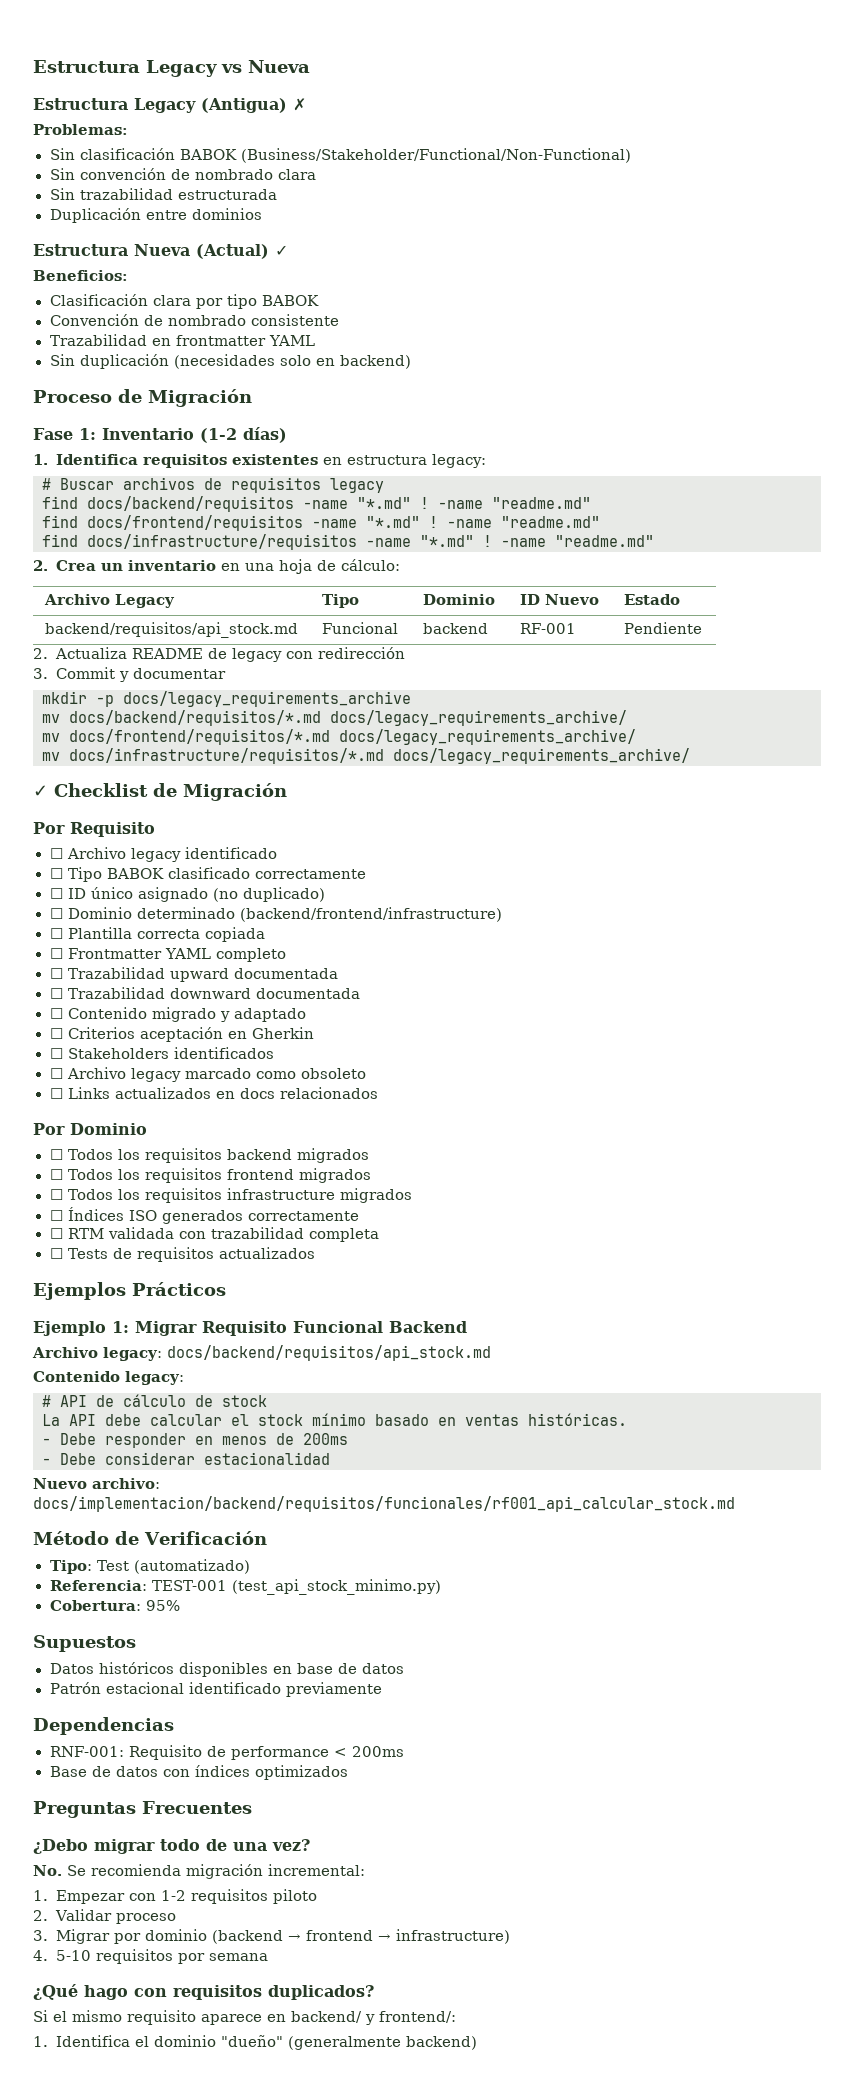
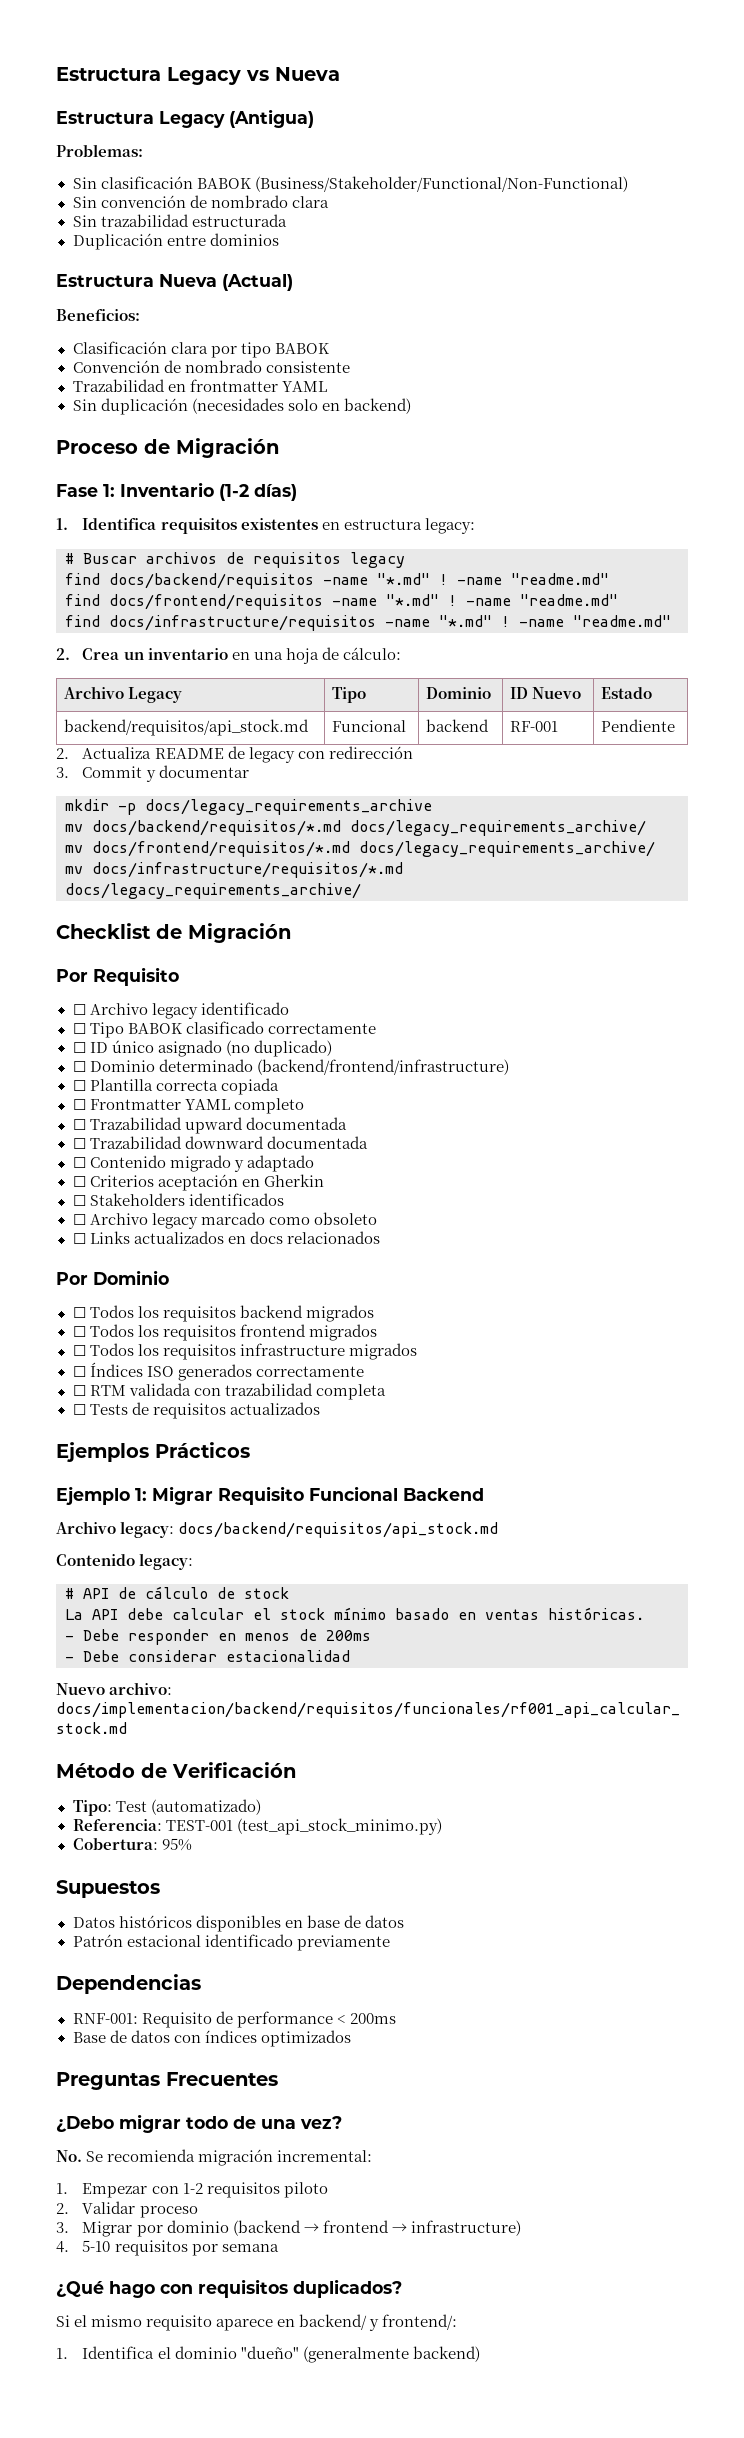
[293,98,306,111] ✗ -> (314, 118) none
[275,245,288,256] ✓ -> (293, 282) none
[33,785,48,797] ✓ -> (361, 891) none

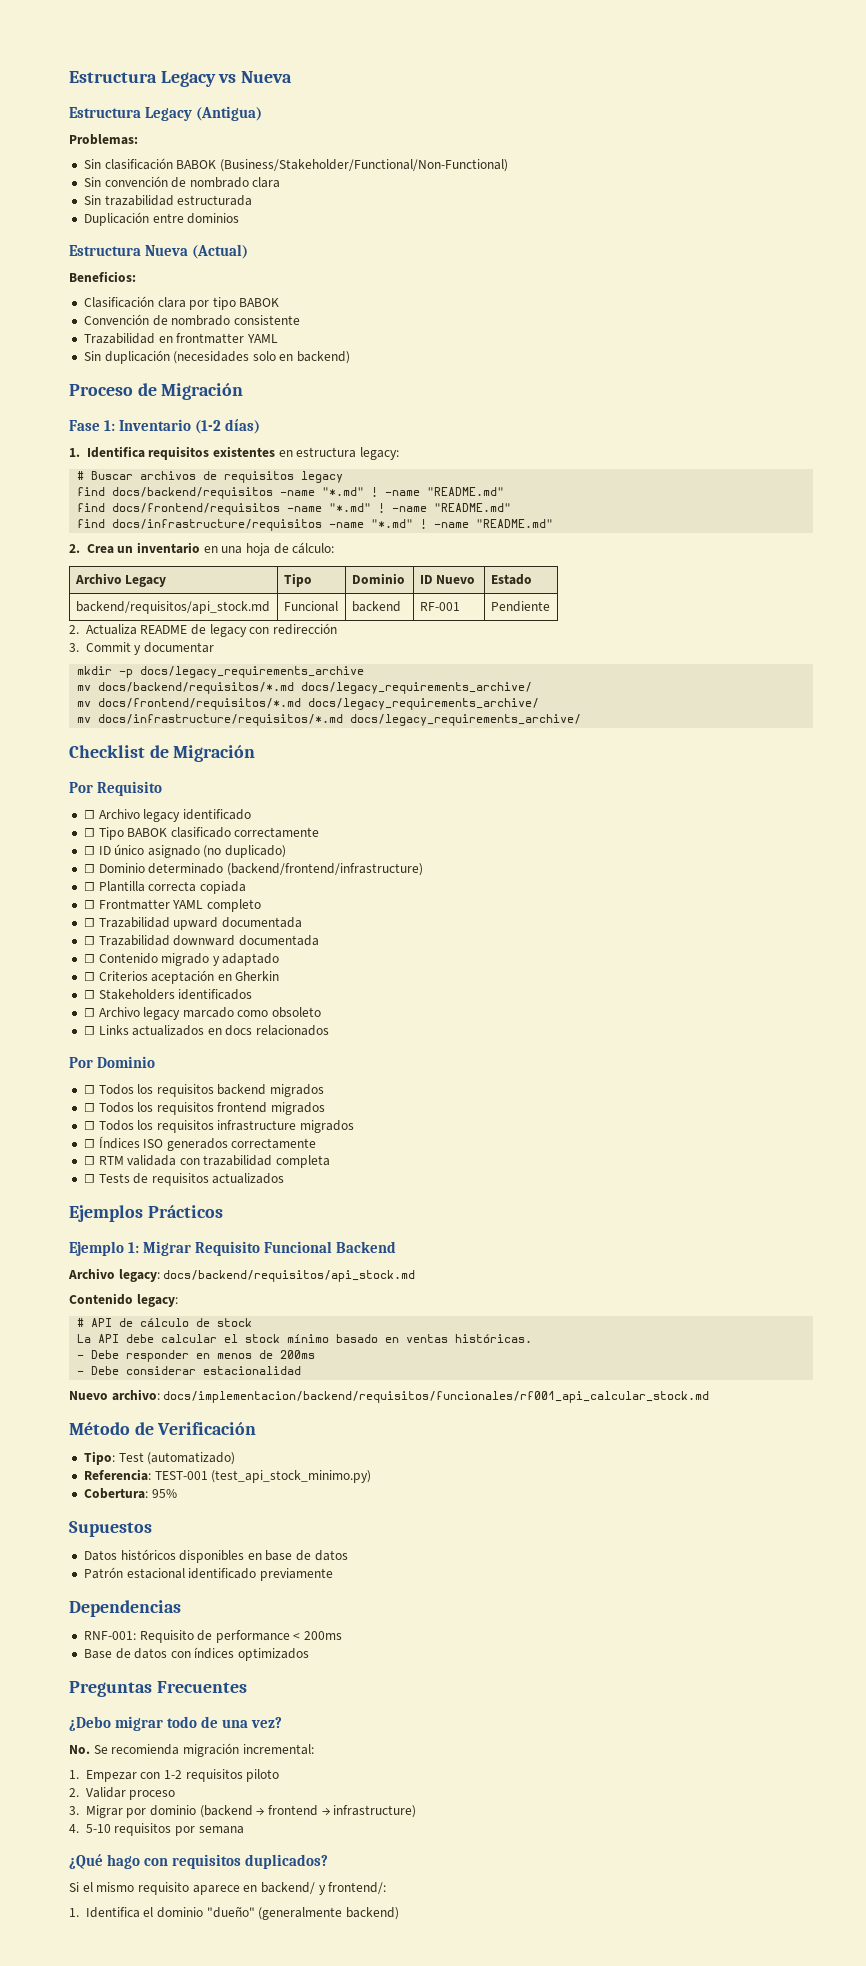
[511,573,609,585] "readme.md" -> [427,487,505,496] "README.md"
[520,594,618,606] "readme.md" -> [434,503,512,512] "README.md"
[573,615,671,627] "readme.md" -> [476,519,554,528] "README.md"

